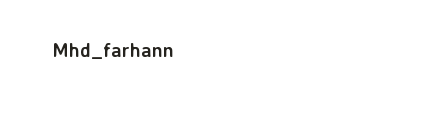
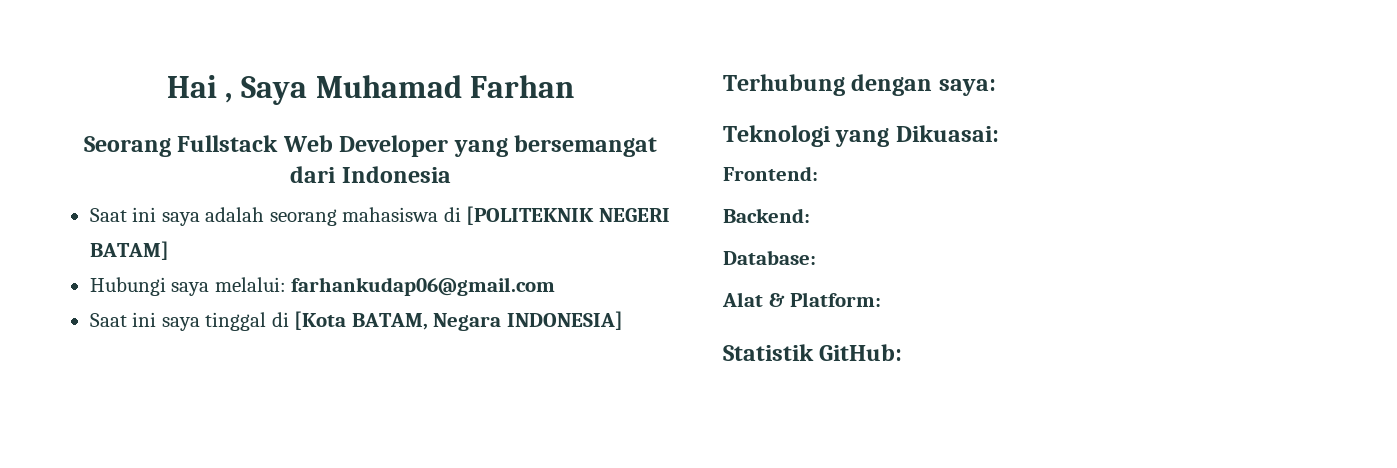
[52,43,174,59] Mhd_farhann -> [166,75,575,105] [83,135,658,157] [290,166,451,183] [89,206,670,226] [89,241,169,260] [89,277,556,296] [89,311,623,331] [723,74,996,96] [723,125,999,147] [723,166,818,181] [723,208,810,223] [723,250,816,265] [722,292,882,307] [723,344,903,361] Hai , Saya Muhamad Farhan // Seorang Fullstack Web Developer yang bersemangat dari Indonesia // Saat ini saya adalah seorang mahasiswa di [POLITEKNIK NEGERI BATAM] // Hubungi saya melalui: farhankudap06@gmail.com // Saat ini saya tinggal di [Kota BATAM, Negara INDONESIA] // Terhubung dengan saya: // Teknologi yang Dikuasai: // Frontend: // Backend: // Database: // Alat & Platform: // Statistik GitHub:

